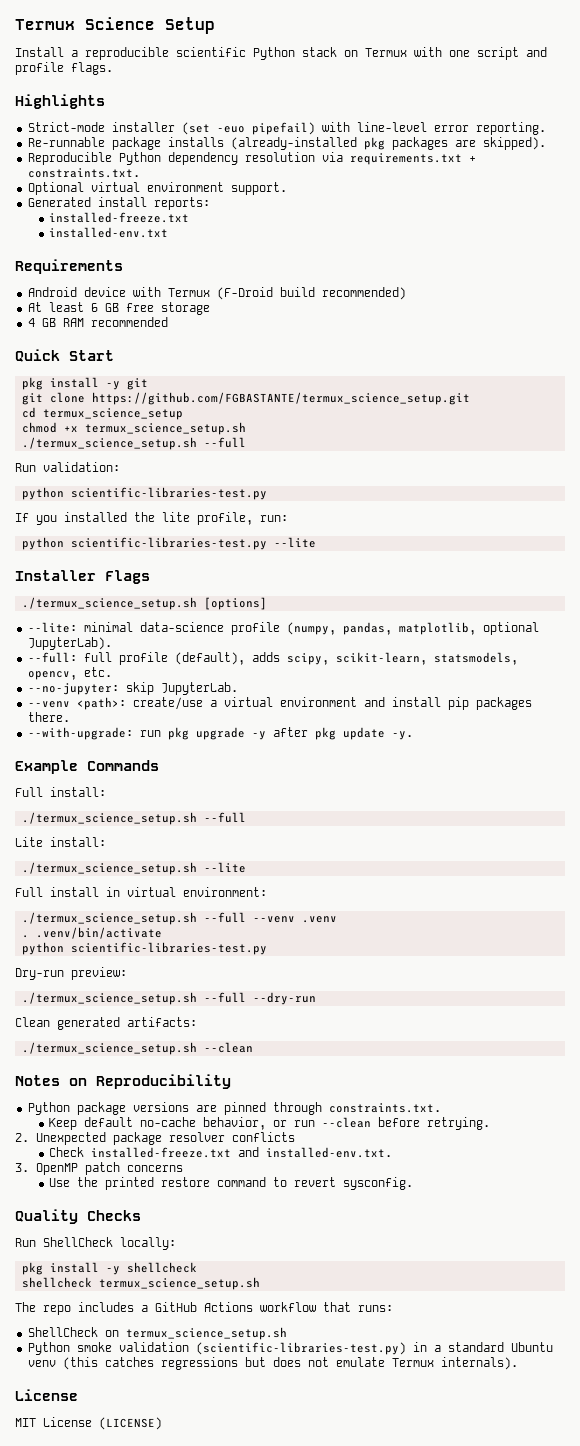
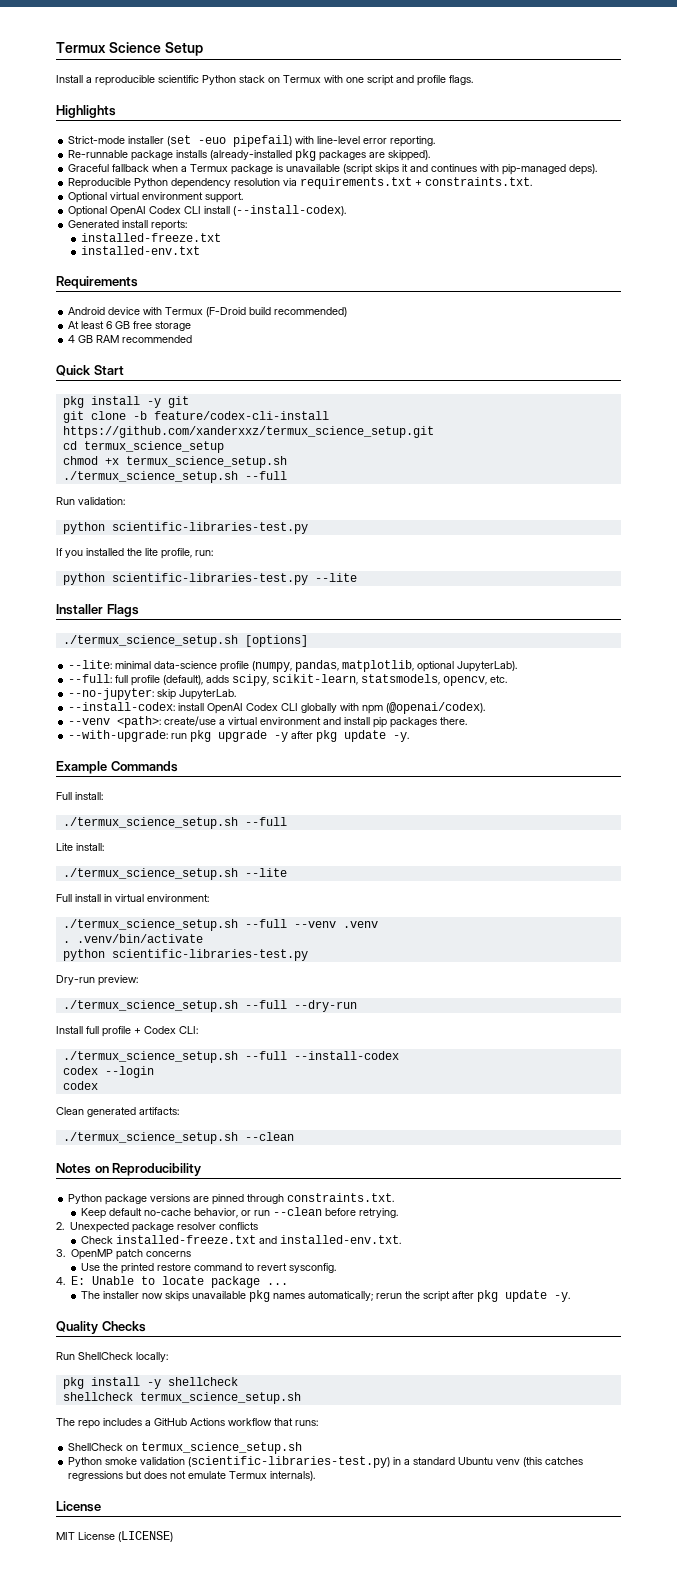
(546, 143) none -> [68,164,598,175] // Graceful fallback when a Termux package is unavailable (script skips it and continues with pip-managed deps).
(287, 188) none -> [68,205,347,217] // Optional OpenAI Codex CLI install (--install-codex).
[91,392,470,405] https://github.com/FGBASTANTE/termux_science_setup.git -> [132,411,329,420] [62,426,434,438] -b feature/codex-cli-install https://github.com/xanderxxz/termux_science_setup.git
(238, 688) none -> [68,702,486,714] // --install-codex: install OpenAI Codex CLI globally with npm (@openai/codex).
(316, 998) none -> [56,1026,198,1037] [62,1051,399,1063] [62,1066,154,1078] [62,1081,98,1090] // Install full profile + Codex CLI: // ./termux_science_setup.sh --full --install-codex // codex --login // codex
(414, 1183) none -> [56,1276,288,1288] [81,1290,571,1302] // 4. E: Unable to locate package ... // The installer now skips unavailable pkg names automatically; rerun the script after pkg update -y.

